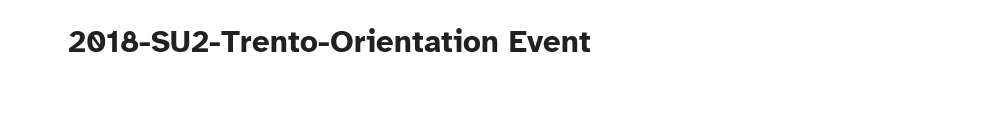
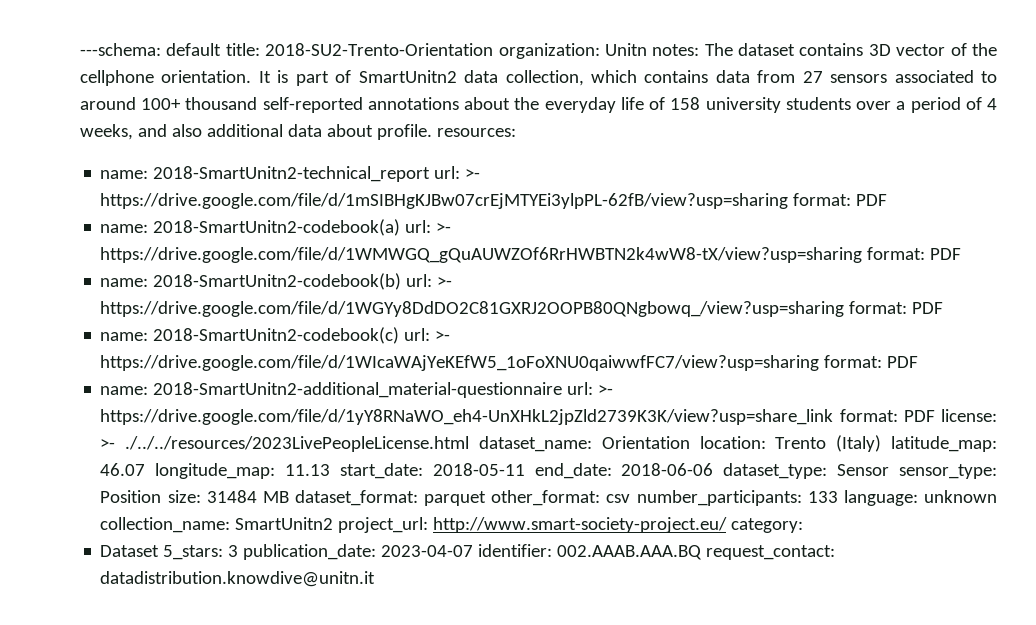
[68,28,591,52] 2018-SU2-Trento-Orientation Event -> [80,43,997,59] [80,70,997,86] [80,97,998,113] [80,124,516,140] [100,166,481,182] [100,193,888,209] [100,219,452,236] [100,247,962,263] [100,273,453,290] [100,301,944,317] [100,327,451,344] [100,355,919,371] [100,382,614,398] [100,409,998,425] [100,435,997,452] [100,463,998,479] [100,490,997,506] [100,517,804,533] [100,544,836,560] [100,571,376,587] ---schema: default title: 2018-SU2-Trento-Orientation organization: Unitn notes: The dataset contains 3D vector of the cellphone orientation. It is part of SmartUnitn2 data collection, which contains data from 27 sensors associated to around 100+ thousand self-reported annotations about the everyday life of 158 university students over a period of 4 weeks, and also additional data about profile. resources: // name: 2018-SmartUnitn2-technical_report url: >- https://drive.google.com/file/d/1mSIBHgKJBw07crEjMTYEi3ylpPL-62fB/view?usp=sharing format: PDF // name: 2018-SmartUnitn2-codebook(a) url: >- https://drive.google.com/file/d/1WMWGQ_gQuAUWZOf6RrHWBTN2k4wW8-tX/view?usp=sharing format: PDF // name: 2018-SmartUnitn2-codebook(b) url: >- https://drive.google.com/file/d/1WGYy8DdDO2C81GXRJ2OOPB80QNgbowq_/view?usp=sharing format: PDF // name: 2018-SmartUnitn2-codebook(c) url: >- https://drive.google.com/file/d/1WIcaWAjYeKEfW5_1oFoXNU0qaiwwfFC7/view?usp=sharing format: PDF // name: 2018-SmartUnitn2-additional_material-questionnaire url: >- https://drive.google.com/file/d/1yY8RNaWO_eh4-UnXHkL2jpZld2739K3K/view?usp=share_link format: PDF license: >- ./../../resources/2023LivePeopleLicense.html dataset_name: Orientation location: Trento (Italy) latitude_map: 46.07 longitude_map: 11.13 start_date: 2018-05-11 end_date: 2018-06-06 dataset_type: Sensor sensor_type: Position size: 31484 MB dataset_format: parquet other_format: csv number_participants: 133 language: unknown collection_name: SmartUnitn2 project_url: http://www.smart-society-project.eu/ category: // Dataset 5_stars: 3 publication_date: 2023-04-07 identifier: 002.AAAB.AAA.BQ request_contact: datadistribution.knowdive@unitn.it

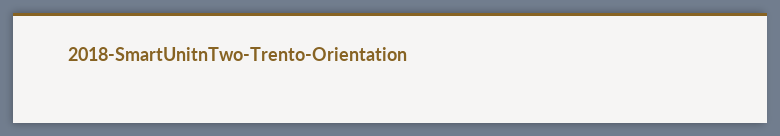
[80,43,997,59] [80,70,997,86] [80,97,998,113] [80,124,516,140] [100,166,481,182] [100,193,888,209] [100,219,452,236] [100,247,962,263] [100,273,453,290] [100,301,944,317] [100,327,451,344] [100,355,919,371] [100,382,614,398] [100,409,998,425] [100,435,997,452] [100,463,998,479] [100,490,997,506] [100,517,804,533] [100,544,836,560] [100,571,376,587] ---schema: default title: 2018-SU2-Trento-Orientation organization: Unitn notes: The dataset contains 3D vector of the cellphone orientation. It is part of SmartUnitn2 data collection, which contains data from 27 sensors associated to around 100+ thousand self-reported annotations about the everyday life of 158 university students over a period of 4 weeks, and also additional data about profile. resources: // name: 2018-SmartUnitn2-technical_report url: >- https://drive.google.com/file/d/1mSIBHgKJBw07crEjMTYEi3ylpPL-62fB/view?usp=sharing format: PDF // name: 2018-SmartUnitn2-codebook(a) url: >- https://drive.google.com/file/d/1WMWGQ_gQuAUWZOf6RrHWBTN2k4wW8-tX/view?usp=sharing format: PDF // name: 2018-SmartUnitn2-codebook(b) url: >- https://drive.google.com/file/d/1WGYy8DdDO2C81GXRJ2OOPB80QNgbowq_/view?usp=sharing format: PDF // name: 2018-SmartUnitn2-codebook(c) url: >- https://drive.google.com/file/d/1WIcaWAjYeKEfW5_1oFoXNU0qaiwwfFC7/view?usp=sharing format: PDF // name: 2018-SmartUnitn2-additional_material-questionnaire url: >- https://drive.google.com/file/d/1yY8RNaWO_eh4-UnXHkL2jpZld2739K3K/view?usp=share_link format: PDF license: >- ./../../resources/2023LivePeopleLicense.html dataset_name: Orientation location: Trento (Italy) latitude_map: 46.07 longitude_map: 11.13 start_date: 2018-05-11 end_date: 2018-06-06 dataset_type: Sensor sensor_type: Position size: 31484 MB dataset_format: parquet other_format: csv number_participants: 133 language: unknown collection_name: SmartUnitn2 project_url: http://www.smart-society-project.eu/ category: // Dataset 5_stars: 3 publication_date: 2023-04-07 identifier: 002.AAAB.AAA.BQ request_contact: datadistribution.knowdive@unitn.it -> [68,47,407,61] 2018-SmartUnitnTwo-Trento-Orientation

